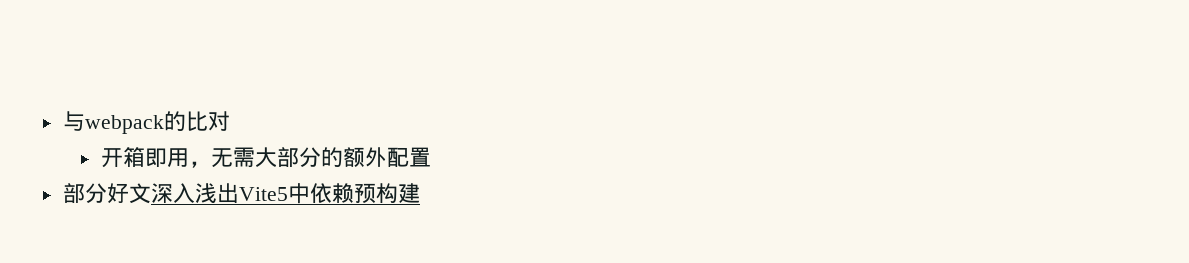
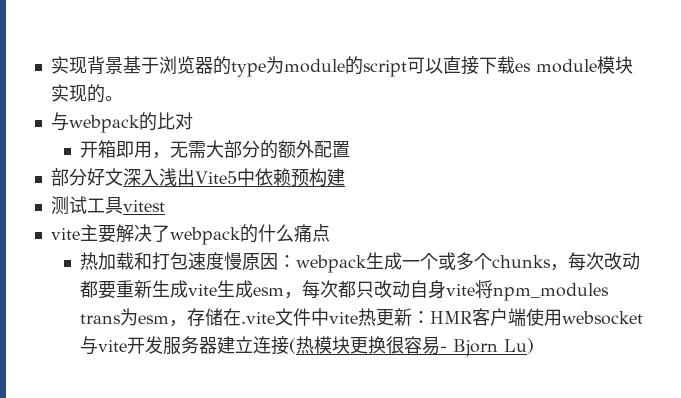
(62, 121) none -> [50,56,633,77] [50,84,123,103] 实现背景基于浏览器的type为module的script可以直接下载es module模块实现的。 //
(420, 193) none -> [50,196,165,215] [50,224,330,245] [79,252,640,273] [79,280,609,301] [79,308,643,327] [79,336,534,357] // 测试工具vitest // vite主要解决了webpack的什么痛点 // 热加载和打包速度慢原因：webpack生成一个或多个chunks，每次改动都要重新生成vite生成esm，每次都只改动自身vite将npm_modules trans为esm，存储在.vite文件中vite热更新：HMR客户端使用websocket与vite开发服务器建立连接(热模块更换很容易- Bjorn Lu)

